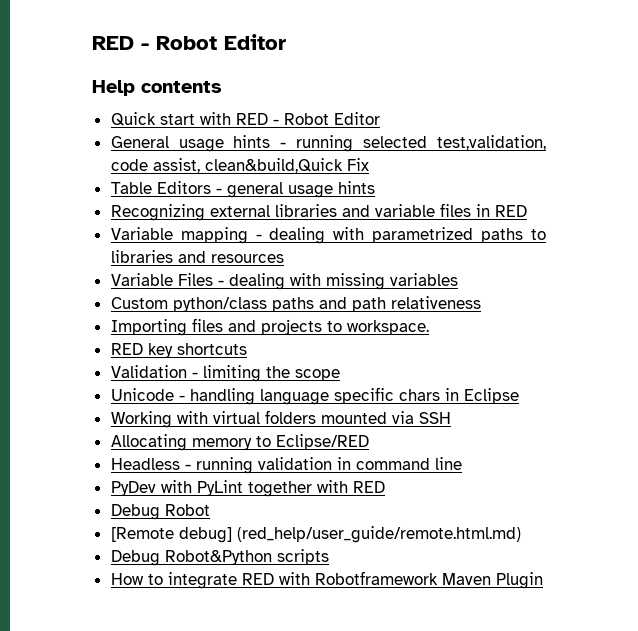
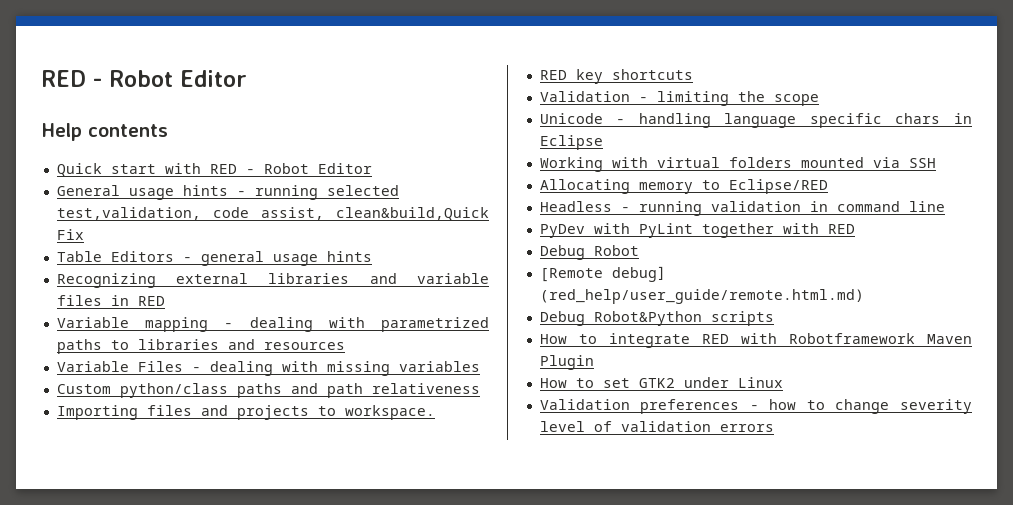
(543, 580) none -> [539,377,783,388] [539,399,972,414] [539,421,774,432] // How to set GTK2 under Linux // Validation preferences - how to change severity level of validation errors

